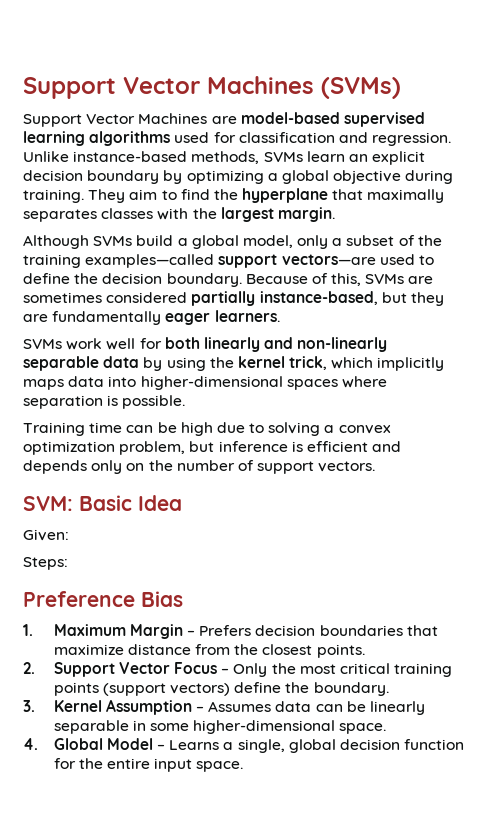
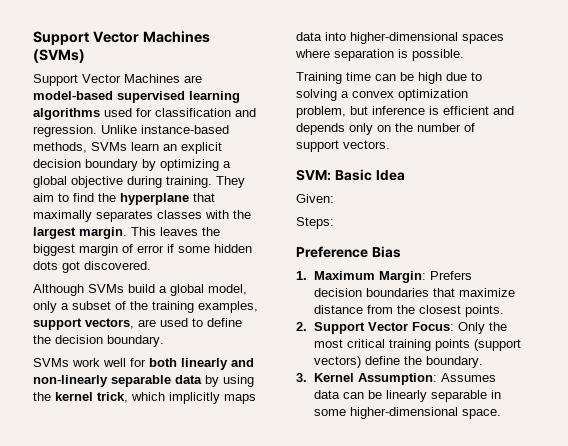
(335, 214) none -> [131,227,220,236] [33,244,252,256] [33,261,151,273] This leaves the biggest margin of error if some hidden dots got discovered.
[85,254,376,268] examples—called support vectors—are -> [198,301,258,313] [33,318,156,330] examples, support vectors, are
[245,273,434,286] [23,291,444,306] [23,310,280,325] Because of this, SVMs are sometimes considered partially instance-based, but they are fundamentally eager learners. -> (164, 341) none
[129,624,195,639] Margin – -> [378,271,426,283] Margin:
[173,662,230,674] Focus – -> [411,322,454,331] Focus:
[105,699,204,715] Assumption – -> [357,373,437,385] Assumption:
[23,738,465,753] [53,758,244,772] // 4. Global Model – Learns a single, global decision function for the entire input space. -> (501, 414) none

